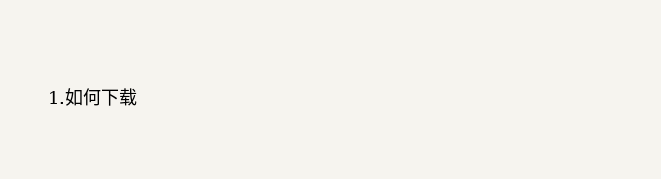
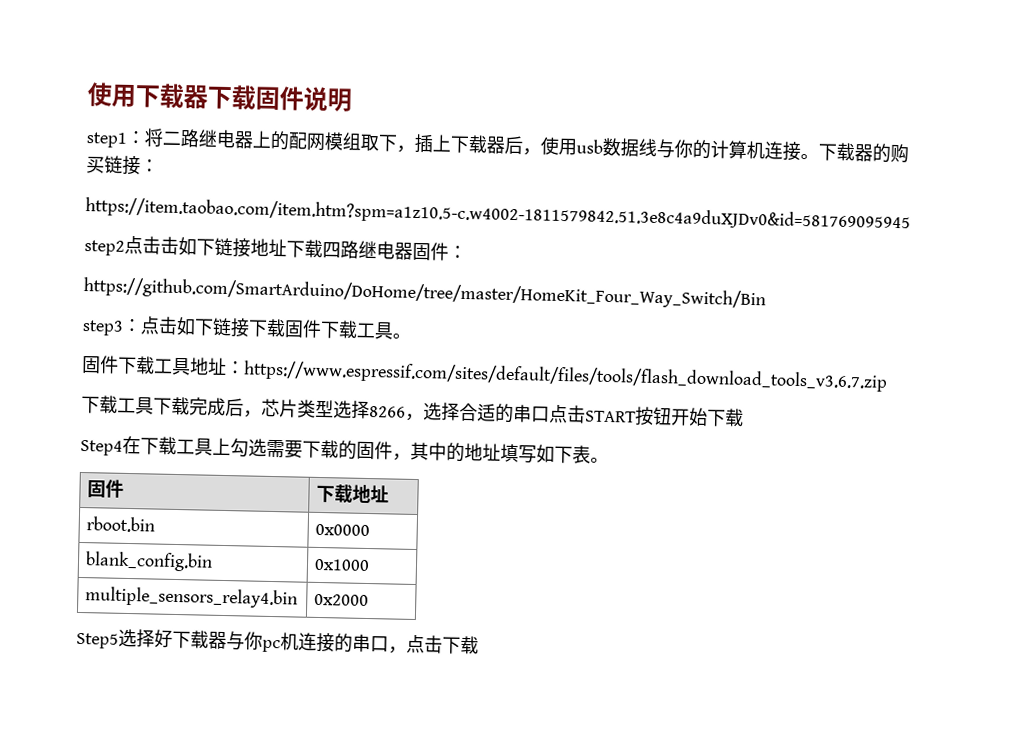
[48,88,101,106] 1.如何 -> [87,82,352,112] [86,128,909,164] [86,155,159,176] [85,197,911,233] [84,235,467,261] [83,277,766,310] [82,316,411,340] [81,355,888,392] [81,395,744,427] [80,435,609,464] [87,479,125,498] [316,484,390,504] [86,516,156,533] [315,523,371,537] [85,551,214,572] [314,558,371,572] [85,586,299,609] [314,593,370,607] [76,628,443,654] 使用下载器下载固件说明 // step1：将二路继电器上的配网模组取下，插上下载器后，使用usb数据线与你的计算机连接。下载器的购买链接： // https://item.taobao.com/item.htm?spm=a1z10.5-c.w4002-1811579842.51.3e8c4a9duXJDv0&id=581769095945 // step2点击击如下链接地址下载四路继电器固件： // https://github.com/SmartArduino/DoHome/tree/master/HomeKit_Four_Way_Switch/Bin // step3：点击如下链接下载固件下载工具。 // 固件下载工具地址：https://www.espressif.com/sites/default/files/tools/flash_download_tools_v3.6.7.zip // 下载工具下载完成后，芯片类型选择8266，选择合适的串口点击START按钮开始下载 // Step4在下载工具上勾选需要下载的固件，其中的地址填写如下表。 // 固件 | 下载地址 // rboot.bin | 0x0000 // blank_config.bin | 0x1000 // multiple_sensors_relay4.bin | 0x2000 // Step5选择好下载器与你pc机连接的串口，点击

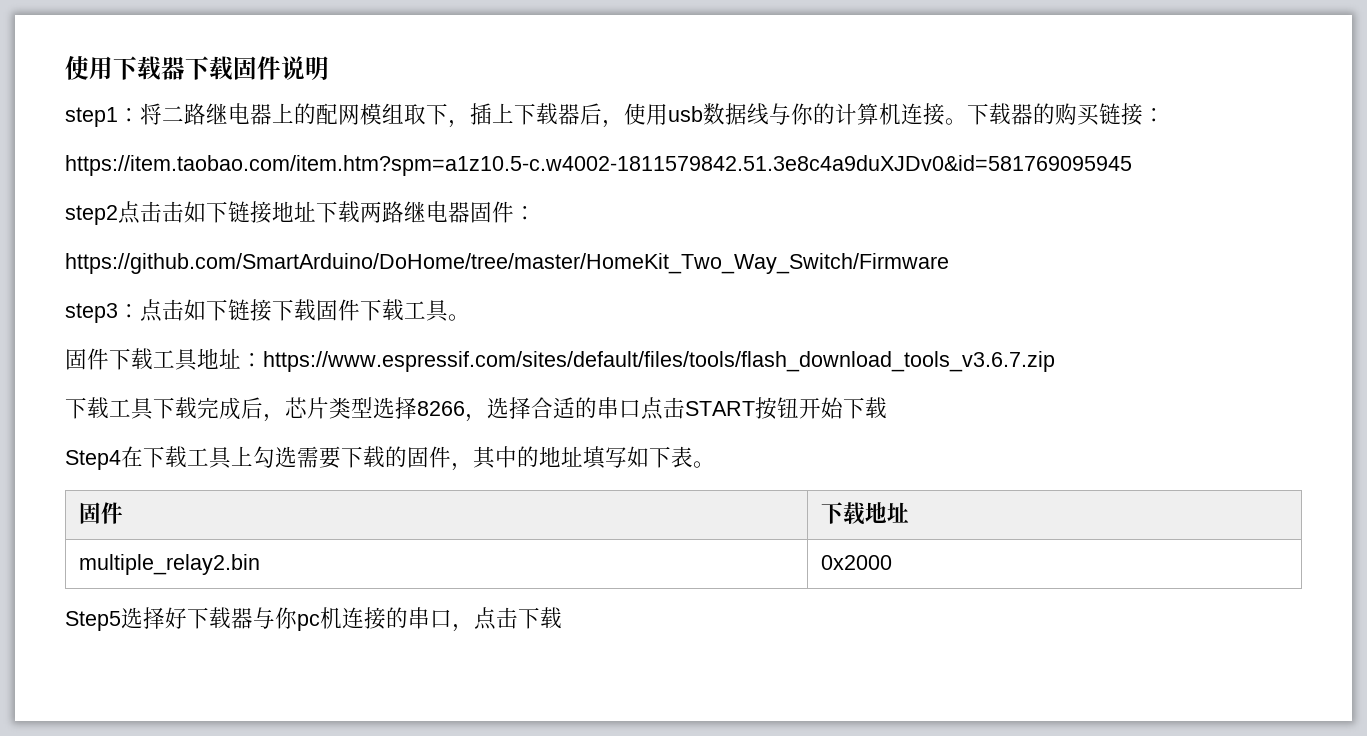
[322,241,341,259] 四 -> [360,201,382,223] 两
[83,277,766,310] https://github.com/SmartArduino/DoHome/tree/master/HomeKit_Four_Way_Switch/Bin -> [65,253,949,274] https://github.com/SmartArduino/DoHome/tree/master/HomeKit_Two_Way_Switch/Firmware
[86,516,156,533] [315,523,371,537] [85,551,214,572] [314,558,371,572] [85,586,299,609] rboot.bin | 0x0000 // blank_config.bin | 0x1000 // multiple_sensors_relay4.bin -> [78,554,260,575] multiple_relay2.bin

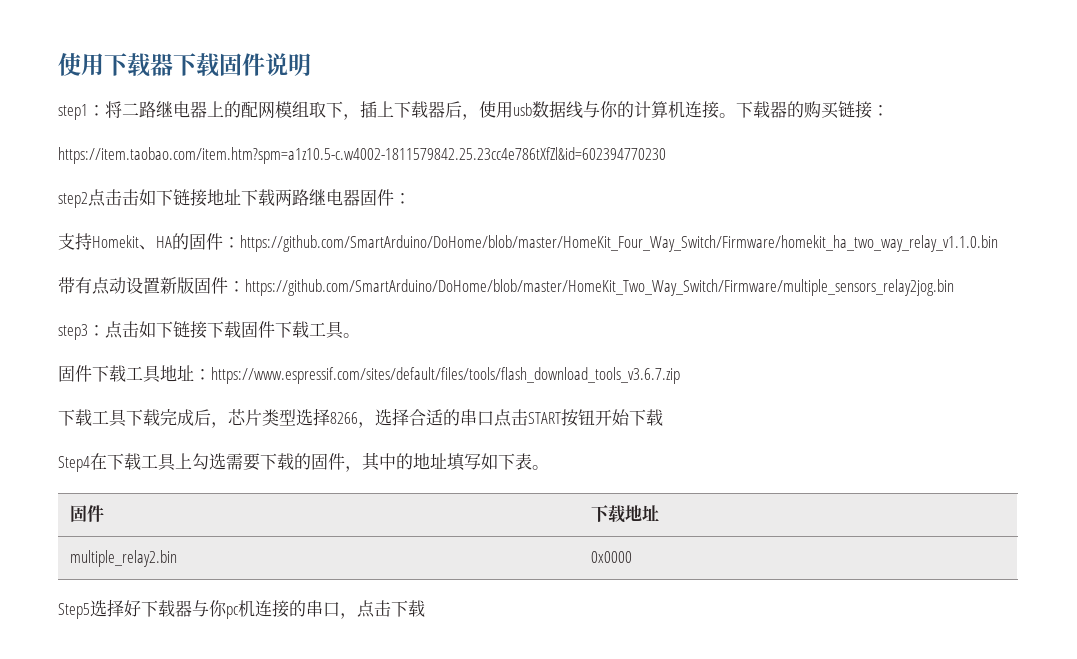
[65,155,1132,176] https://item.taobao.com/item.htm?spm=a1z10.5-c.w4002-1811579842.51.3e8c4a9duXJDv0&id=581769095945 -> [58,147,666,164] https://item.taobao.com/item.htm?spm=a1z10.5-c.w4002-1811579842.25.23cc4e786tXfZl&id=602394770230
[65,253,949,274] https://github.com/SmartArduino/DoHome/tree/master/HomeKit_Two_Way_Switch/Firmware -> [58,233,998,252] [58,277,954,296] 支持Homekit、HA的固件：https://github.com/SmartArduino/DoHome/blob/master/HomeKit_Four_Way_Switch/Firmware/homekit_ha_two_way_relay_v1.1.0.bin // 带有点动设置新版固件：https://github.com/SmartArduino/DoHome/blob/master/HomeKit_Two_Way_Switch/Firmware/multiple_sensors_relay2jog.bin
[820,555,892,570] 0x2000 -> [591,551,633,563] 0x0000

